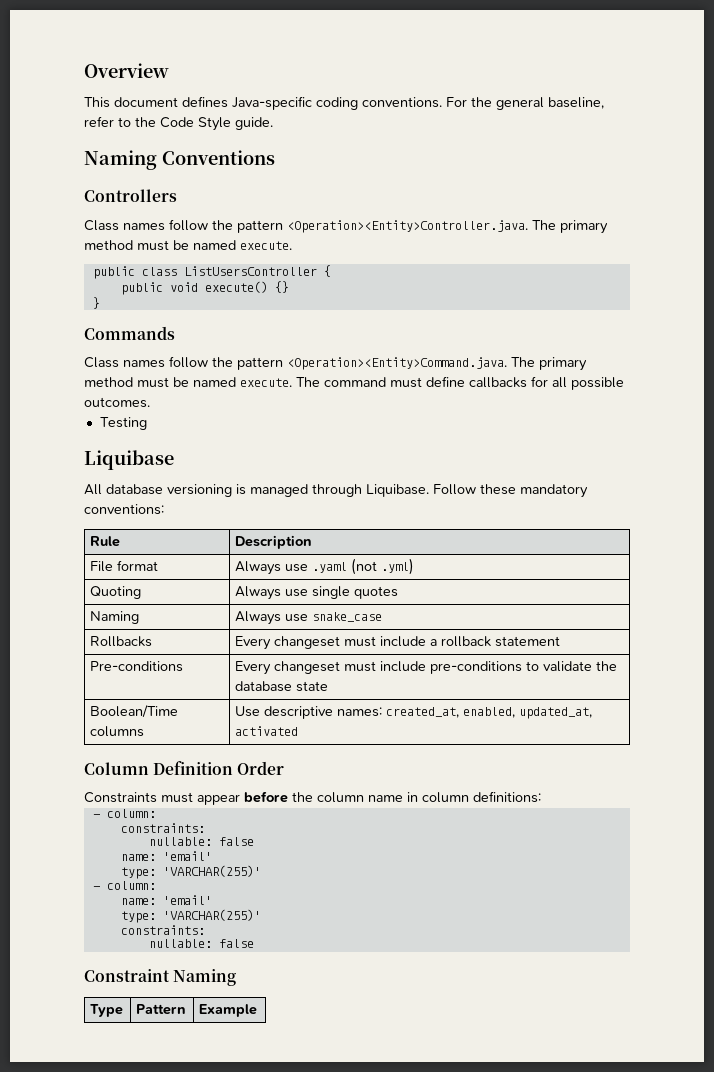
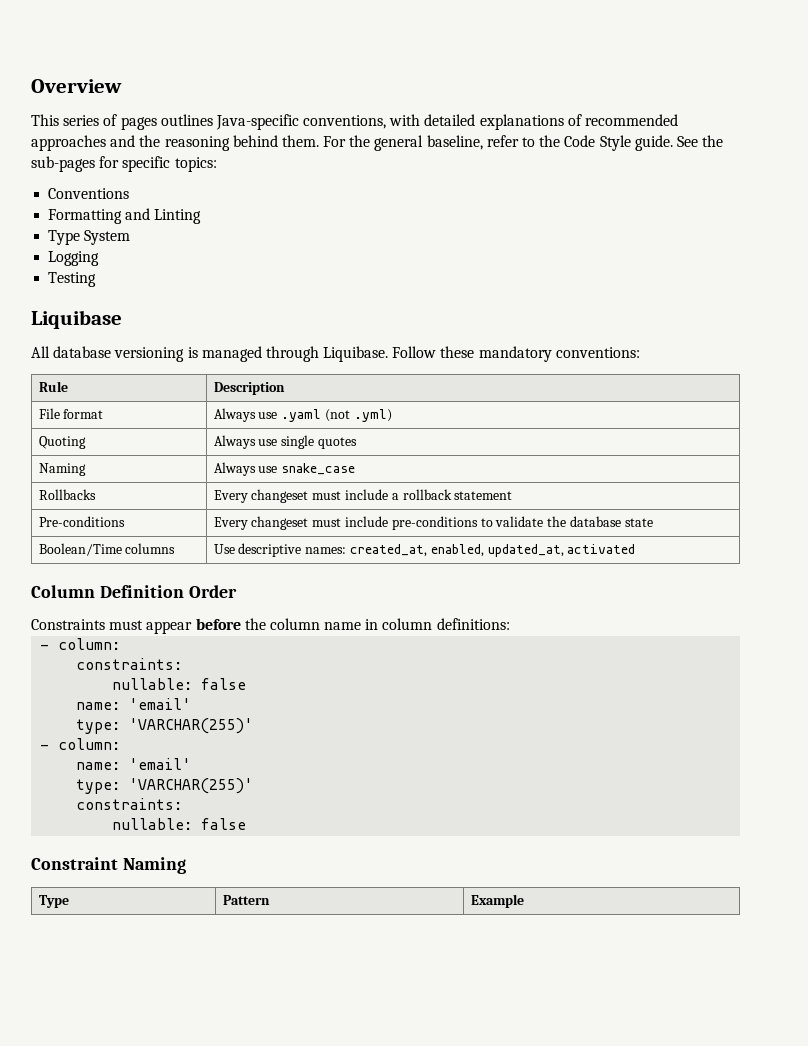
[114,96,442,110] document defines Java-specific coding conventions. -> [63,114,679,130] [31,135,319,151] series of pages outlines Java-specific conventions, with detailed explanations of recommended approaches and the reasoning behind them.
[84,150,275,170] [84,189,177,202] [84,219,608,234] [84,240,292,251] [92,265,331,279] [120,281,289,295] [92,297,100,309] [84,326,175,340] [84,356,587,371] [84,376,624,390] [84,397,150,408] // Naming Conventions // Controllers // Class names follow the pattern <Operation><Entity>Controller.java. The primary method must be named execute. // public class ListUsersController { // public void execute() {} // } // Commands // Class names follow the pattern <Operation><Entity>Command.java. The primary method must be named execute. The command must define callbacks for all possible outcomes. -> [676,135,724,147] [31,156,217,172] [48,188,130,199] [48,208,202,224] [48,230,131,245] [48,251,100,266] See the sub-pages for specific topics: // Conventions // Formatting and Linting // Type System // Logging

